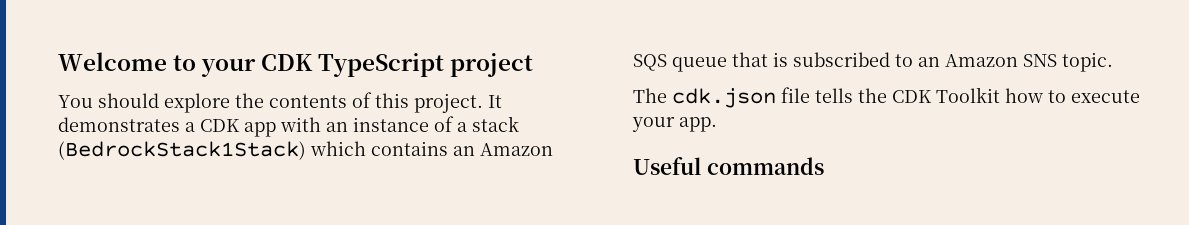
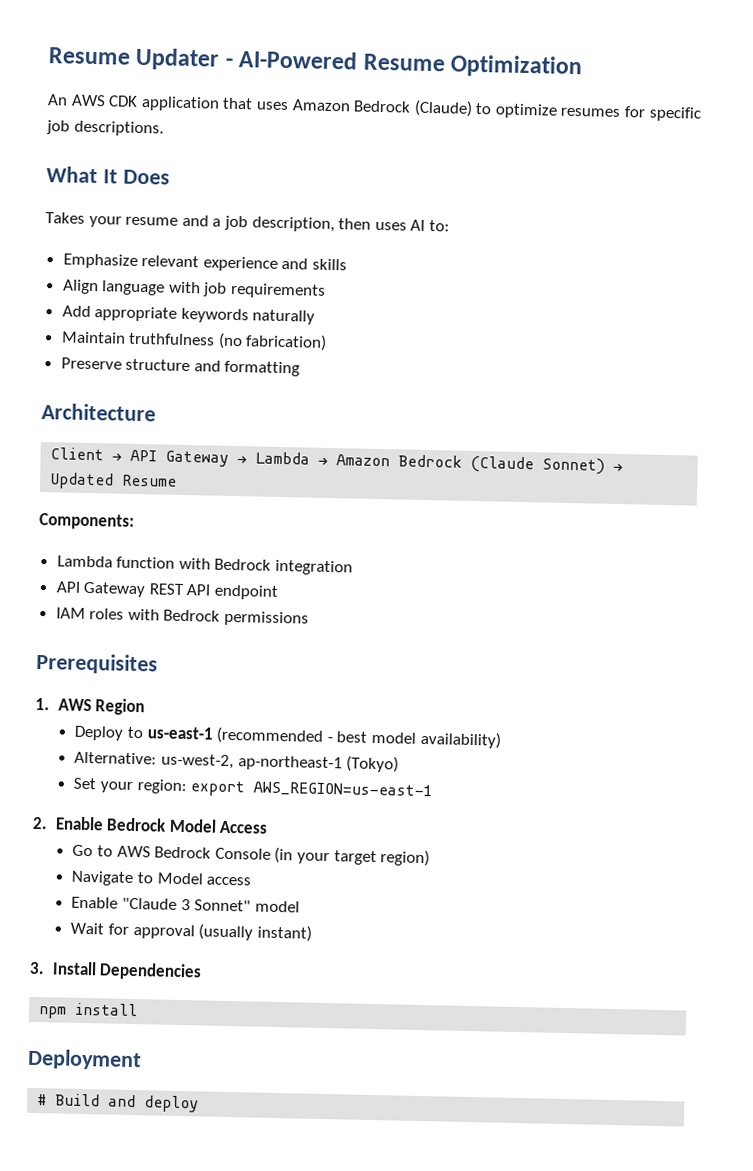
[58,52,534,77] [58,92,502,113] [58,116,519,137] [58,141,553,160] [633,52,1113,72] [633,87,1140,108] [632,117,717,132] [633,157,824,175] Welcome to your CDK TypeScript project // You should explore the contents of this project. It demonstrates a CDK app with an instance of a stack (BedrockStack1Stack) which contains an Amazon SQS queue that is subscribed to an Amazon SNS topic. // The cdk.json file tells the CDK Toolkit how to execute your app. // Useful commands -> [48,47,584,79] [47,94,701,122] [46,120,164,137] [46,166,170,185] [45,212,450,233] [62,253,348,272] [61,279,327,299] [61,305,316,325] [60,331,328,351] [60,357,301,377] [41,403,156,422] [50,447,624,475] [49,472,178,490] [39,512,135,530] [56,555,354,576] [55,581,279,600] [55,607,310,627] [36,652,158,675] [35,697,146,716] [74,725,501,749] [74,751,400,773] [73,777,434,799] [32,816,269,834] [72,844,431,867] [71,870,252,887] [71,896,300,913] [70,922,312,942] [29,961,203,981] [38,1002,139,1019] [27,1048,142,1071] [37,1093,200,1113] Resume Updater - AI-Powered Resume Optimization // An AWS CDK application that uses Amazon Bedrock (Claude) to optimize resumes for specific job descriptions. // What It Does // Takes your resume and a job description, then uses AI to: // Emphasize relevant experience and skills // Align language with job requirements // Add appropriate keywords naturally // Maintain truthfulness (no fabrication) // Preserve structure and formatting // Architecture // Client → API Gateway → Lambda → Amazon Bedrock (Claude Sonnet) → Updated Resume // Components: // Lambda function with Bedrock integration // API Gateway REST API endpoint // IAM roles with Bedrock permissions // Prerequisites // 1. AWS Region // Deploy to us-east-1 (recommended - best model availability) // Alternative: us-west-2, ap-northeast-1 (Tokyo) // Set your region: export AWS_REGION=us-east-1 // 2. Enable Bedrock Model Access // Go to AWS Bedrock Console (in your target region) // Navigate to Model access // Enable "Claude 3 Sonnet" model // Wait for approval (usually instant) // 3. Install Dependencies // npm install // Deployment // # Build and deploy

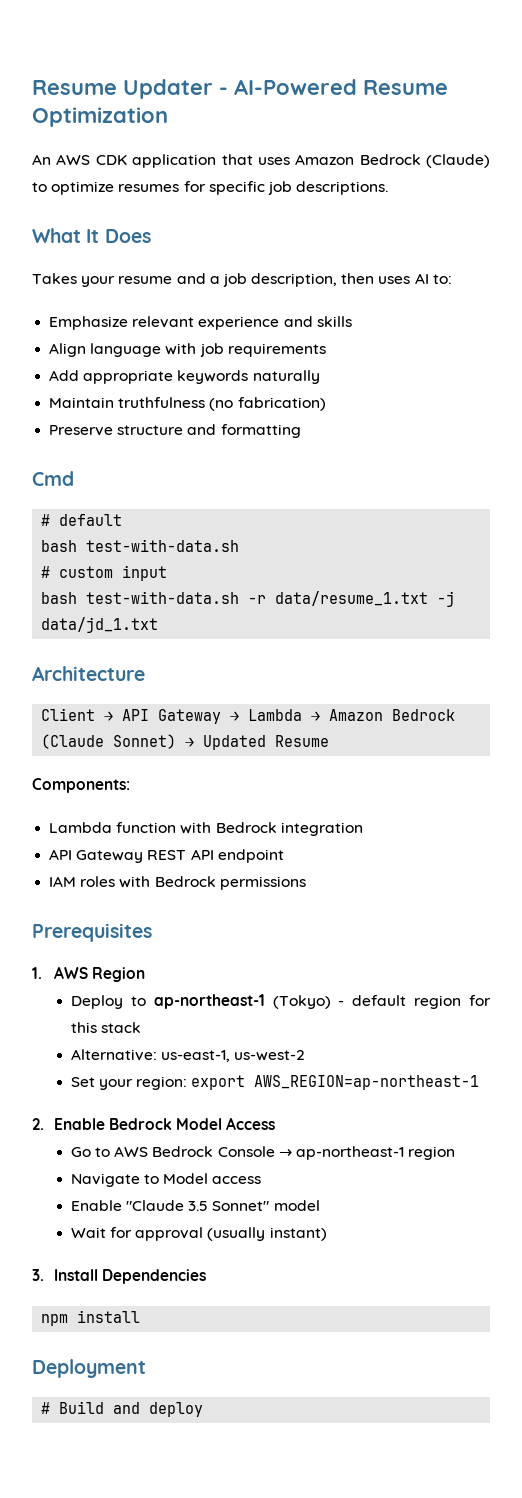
(301, 368) none -> [32,471,74,486] [41,514,123,526] [41,539,240,552] [41,565,168,581] [41,591,456,607] [41,617,159,633] // Cmd // # default // bash test-with-data.sh // # custom input // bash test-with-data.sh -r data/resume_1.txt -j data/jd_1.txt
[146,726,501,749] [74,751,400,773] us-east-1 (recommended - best model availability) // Alternative: us-west-2, ap-northeast-1 (Tokyo) -> [153,994,491,1009] [70,1022,142,1033] [70,1049,306,1062] ap-northeast-1 (Tokyo) - default region for this stack // Alternative: us-east-1, us-west-2
[253,781,434,799] AWS_REGION=us-east-1 -> [254,1075,480,1090] AWS_REGION=ap-northeast-1
[274,846,431,867] (in your target region) -> [278,1146,456,1160] → ap-northeast-1 region
[180,898,191,911] 3 -> [188,1201,209,1211] 3.5

